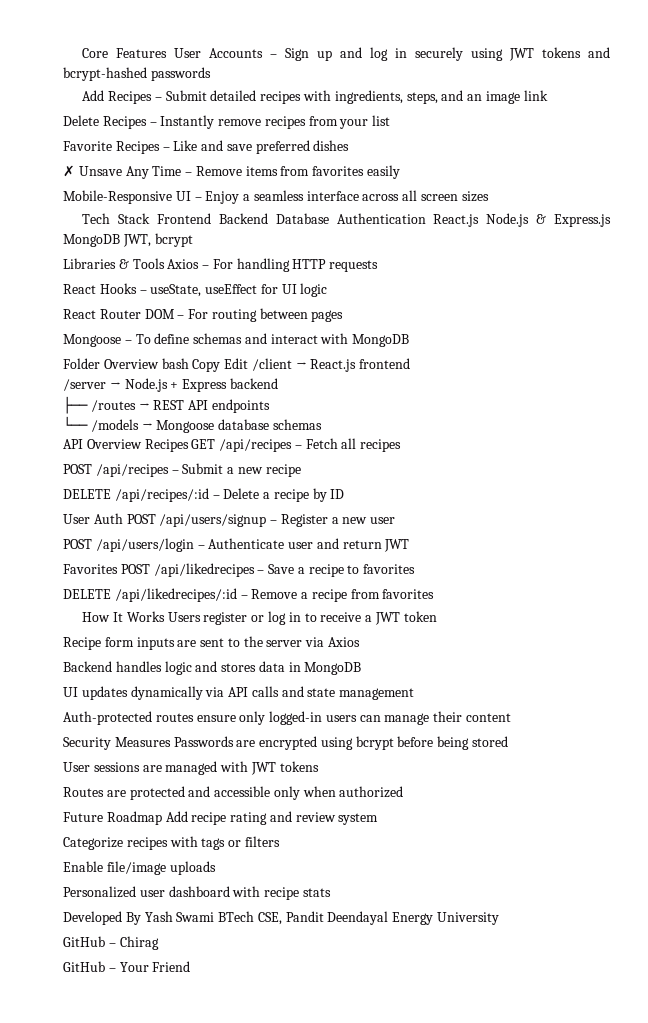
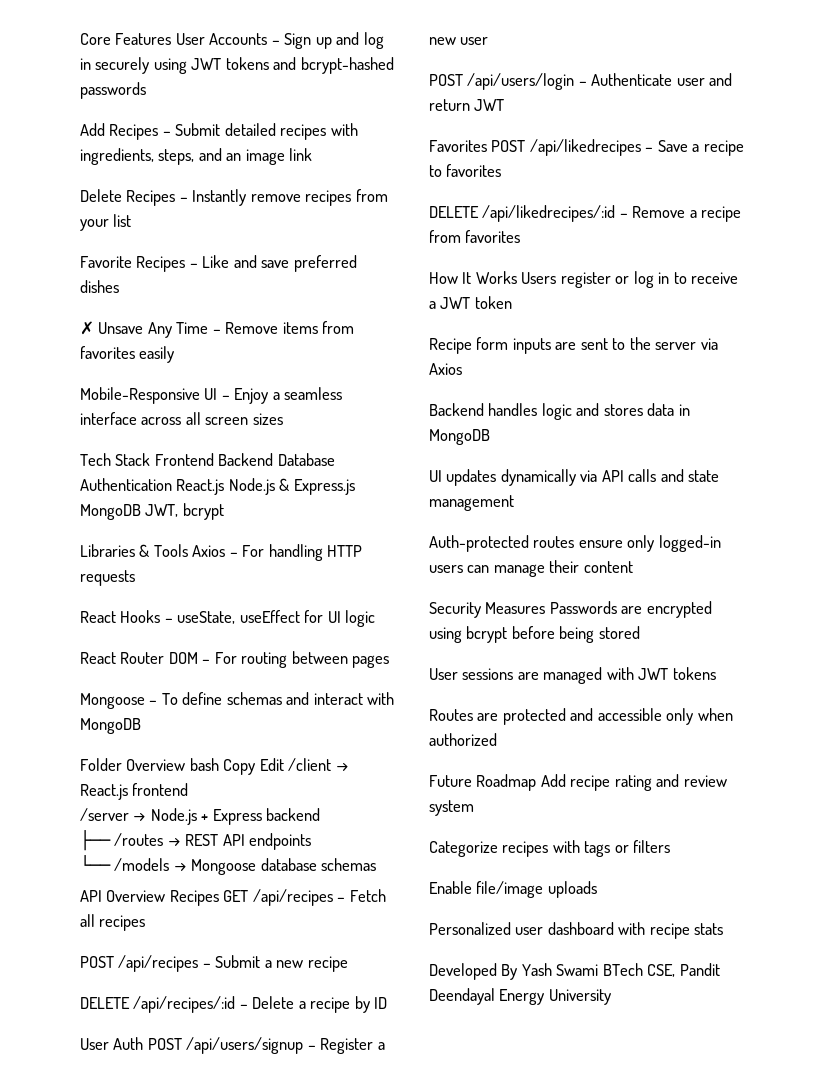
[63,936,159,950] [63,961,191,972] // GitHub – Chirag // GitHub – Your Friend -> (611, 997) none

